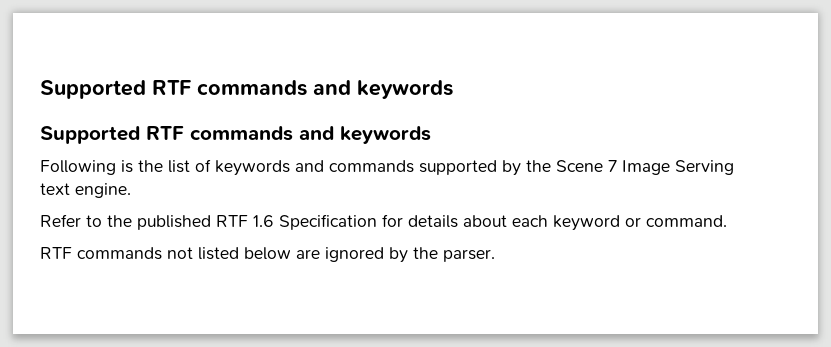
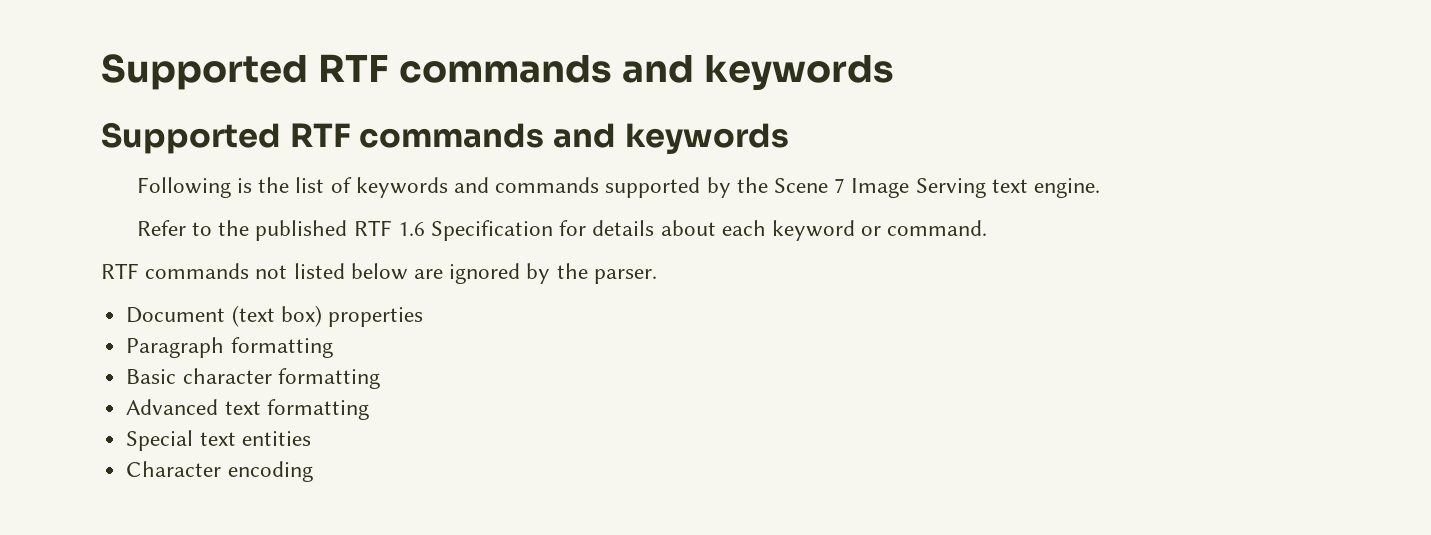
(495, 255) none -> [126,305,423,327] [126,337,333,358] [126,368,380,389] [126,399,369,420] [126,430,311,451] [126,461,313,482] // Document (text box) properties // Paragraph formatting // Basic character formatting // Advanced text formatting // Special text entities // Character encoding

